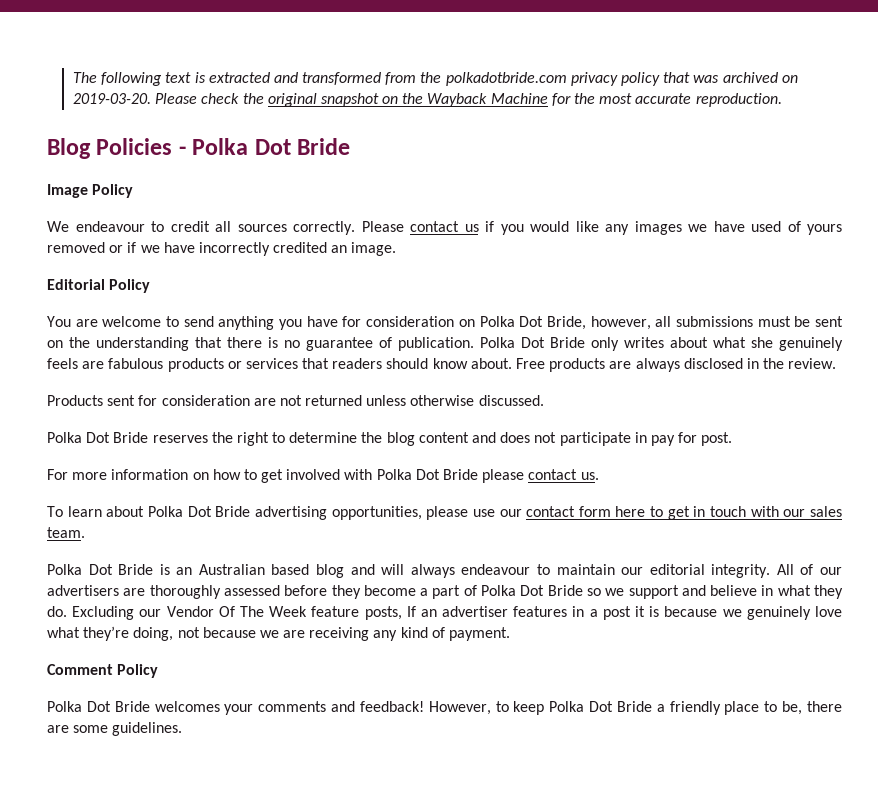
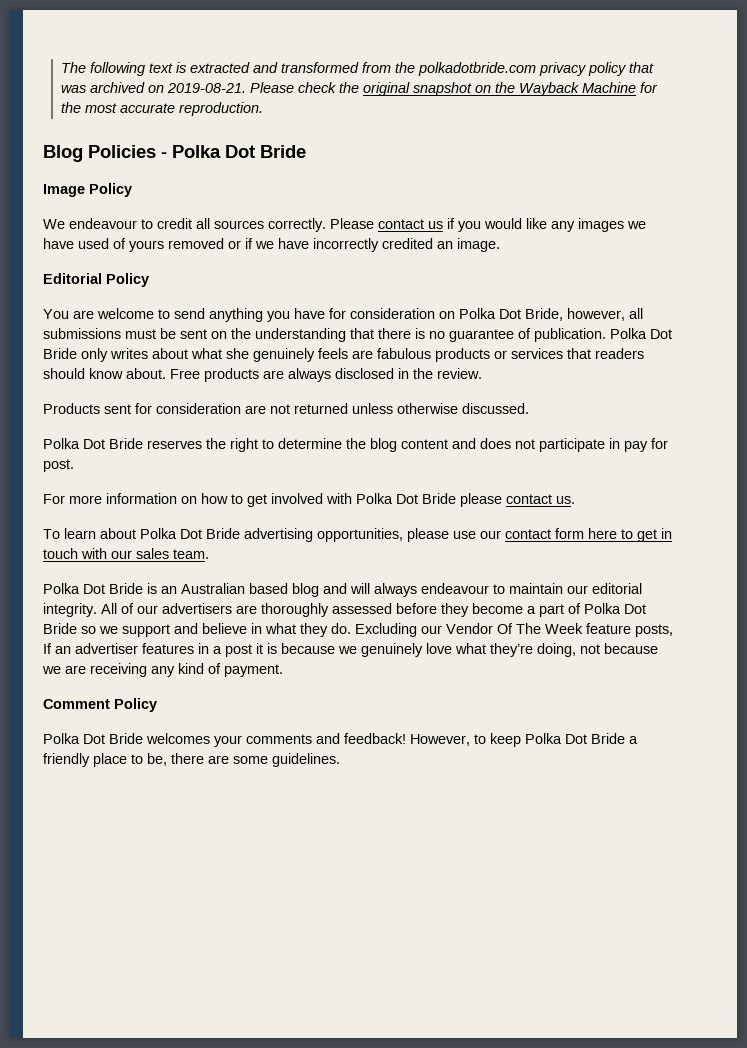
[72,93,151,104] 2019-03-20. -> [167,83,247,93] 2019-08-21.

